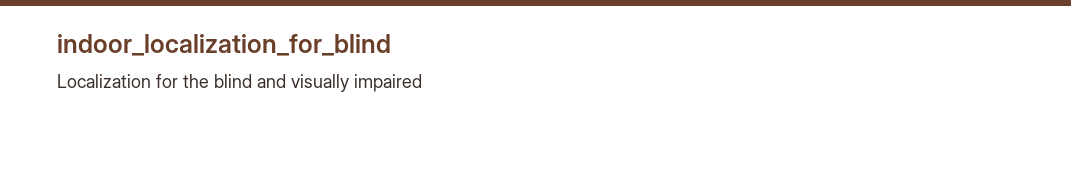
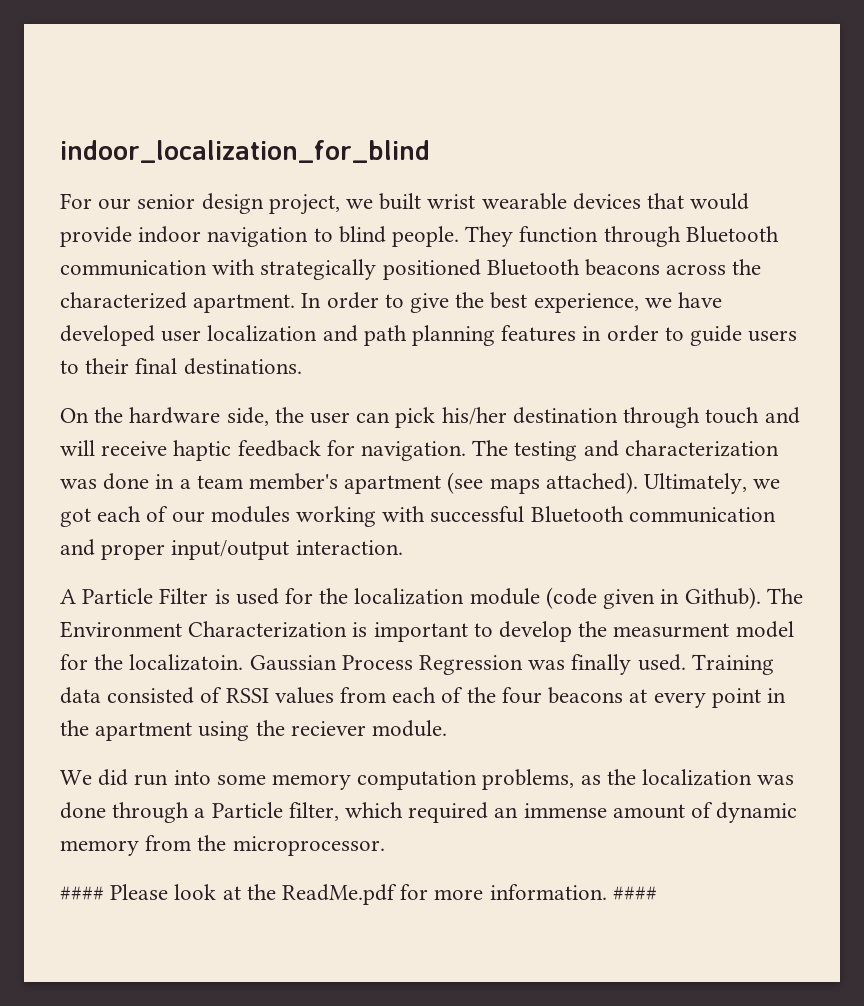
[57,74,422,92] Localization for the blind and visually impaired -> [60,193,750,215] [60,226,779,247] [60,259,762,280] [60,292,723,313] [60,325,798,346] [60,358,302,375] [60,407,800,428] [60,440,779,461] [60,472,781,494] [60,506,776,527] [60,539,403,560] [60,587,803,609] [60,621,794,642] [60,654,774,675] [60,687,786,708] [60,720,448,741] [60,769,795,790] [60,802,798,823] [60,835,385,856] [60,884,657,905] For our senior design project, we built wrist wearable devices that would provide indoor navigation to blind people. They function through Bluetooth communication with strategically positioned Bluetooth beacons across the characterized apartment. In order to give the best experience, we have developed user localization and path planning features in order to guide users to their final destinations. // On the hardware side, the user can pick his/her destination through touch and will receive haptic feedback for navigation. The testing and characterization was done in a team member's apartment (see maps attached). Ultimately, we got each of our modules working with successful Bluetooth communication and proper input/output interaction. // A Particle Filter is used for the localization module (code given in Github). The Environment Characterization is important to develop the measurment model for the localizatoin. Gaussian Process Regression was finally used. Training data consisted of RSSI values from each of the four beacons at every point in the apartment using the reciever module. // We did run into some memory computation problems, as the localization was done through a Particle filter, which required an immense amount of dynamic memory from the microprocessor. // #### Please look at the ReadMe.pdf for more information. ####

